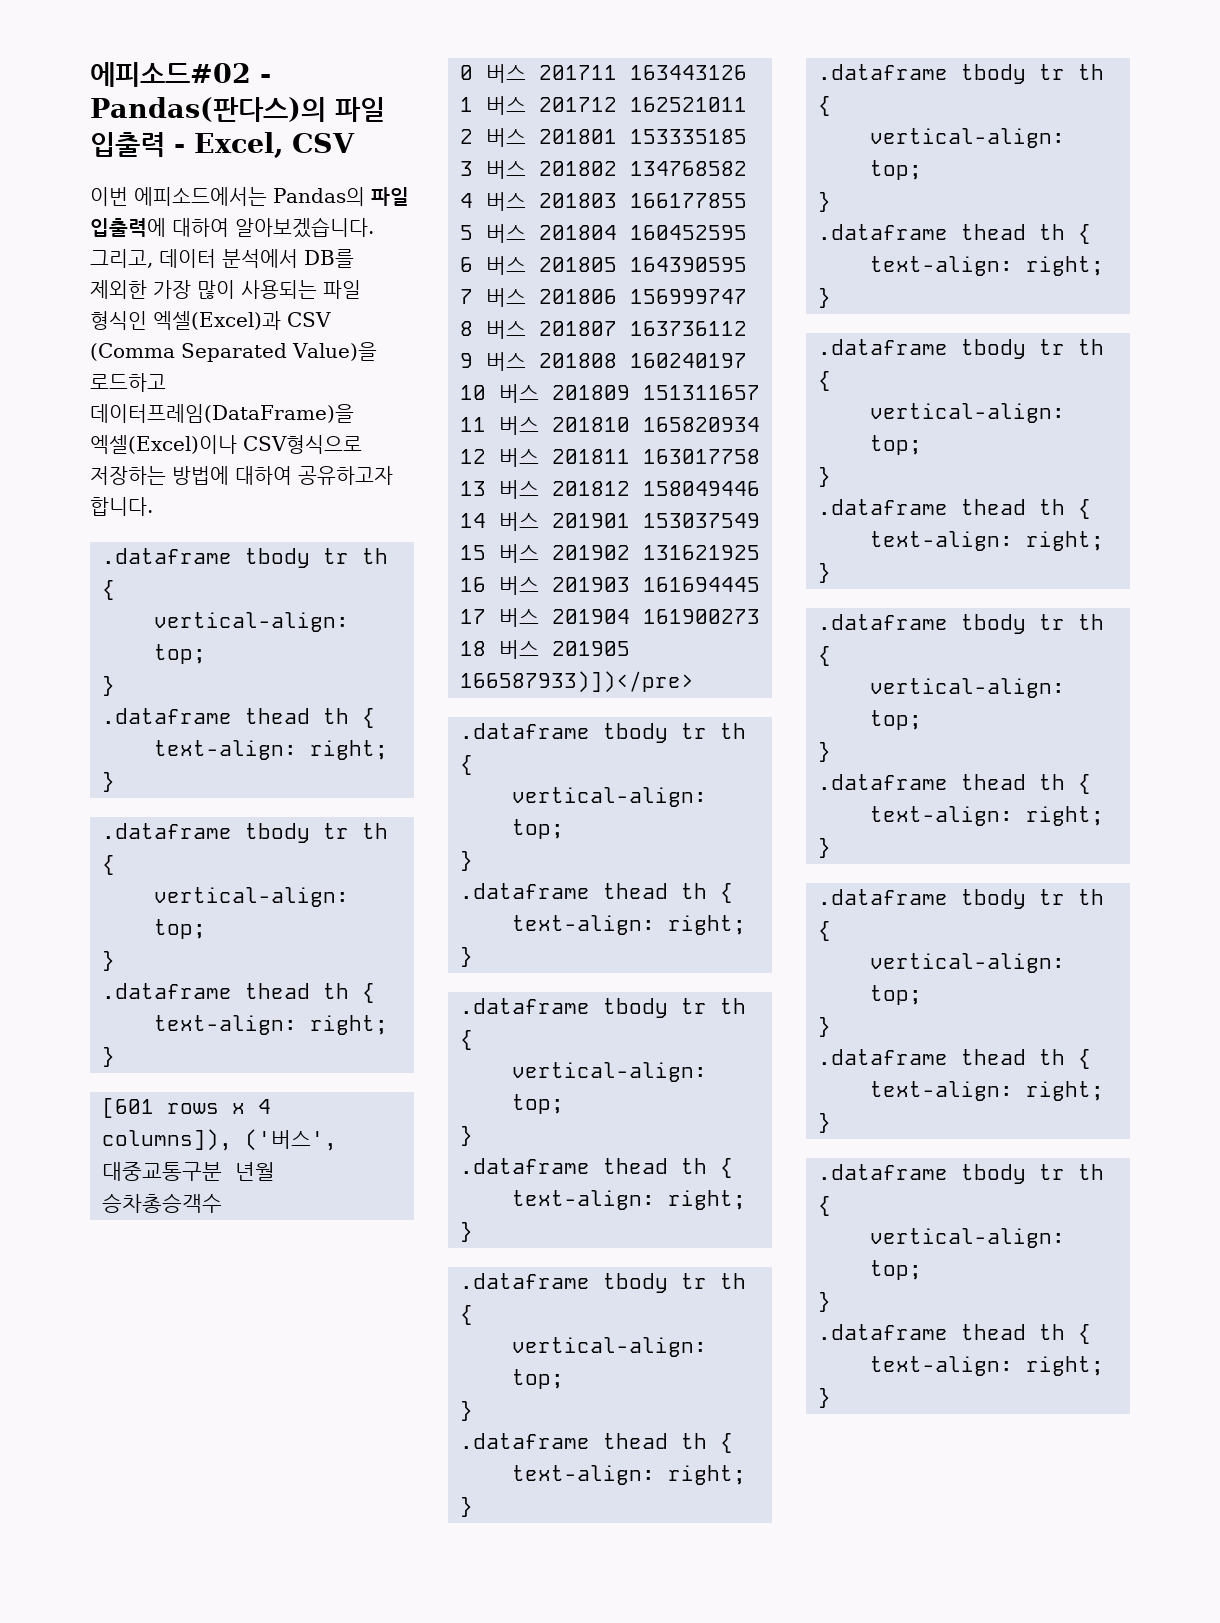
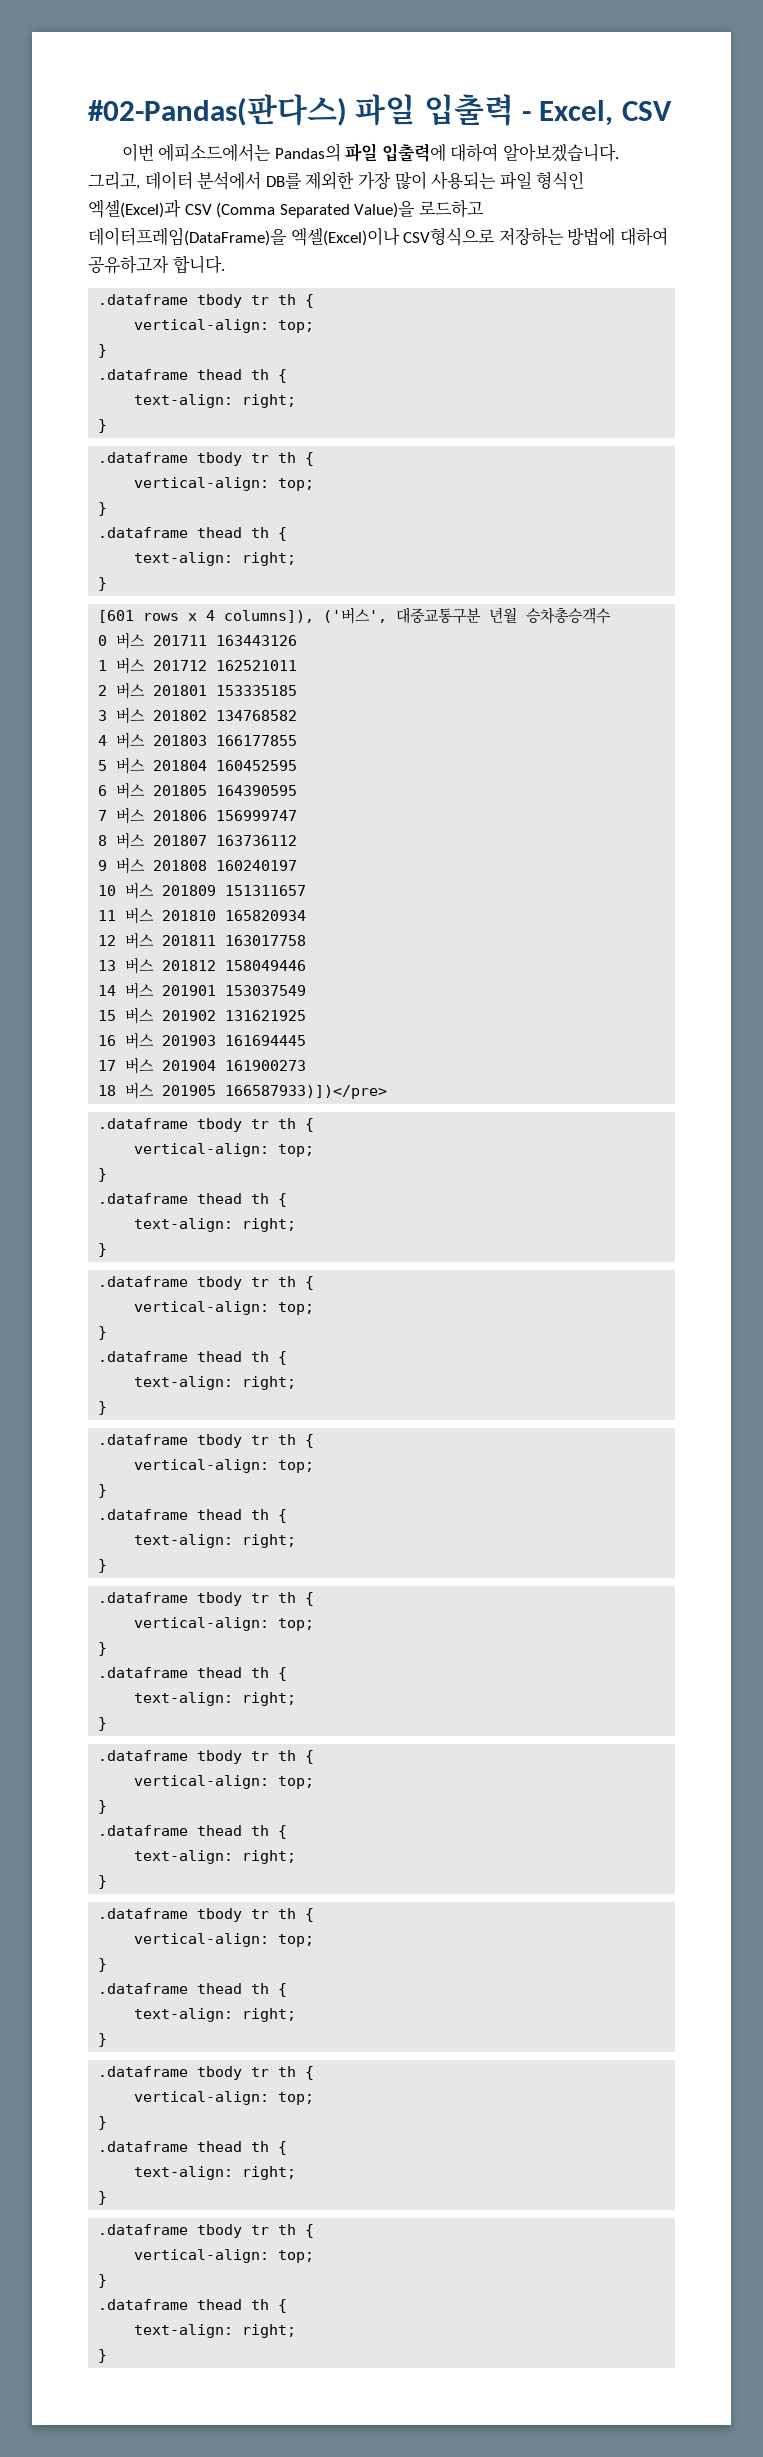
[90,62,271,87] [90,97,326,122] 에피소드#02 - Pandas(판다스)의 -> [88,94,347,126] #02-Pandas(판다스)

